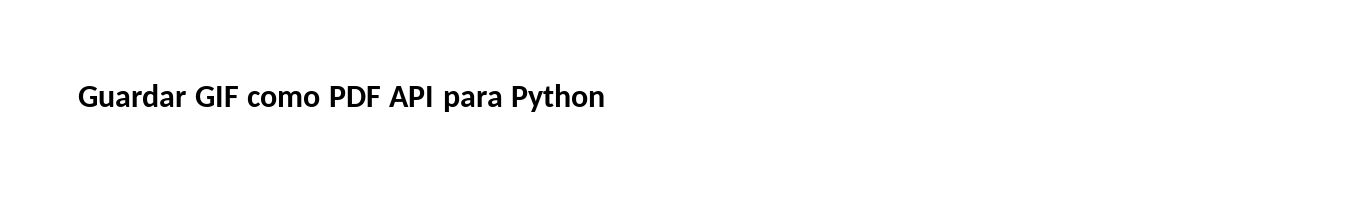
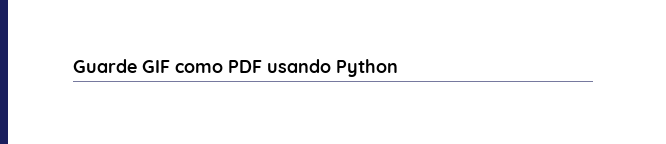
[78,84,186,107] Guardar -> [73,59,137,73] Guarde
[389,86,503,112] API para -> [267,59,331,73] usando

